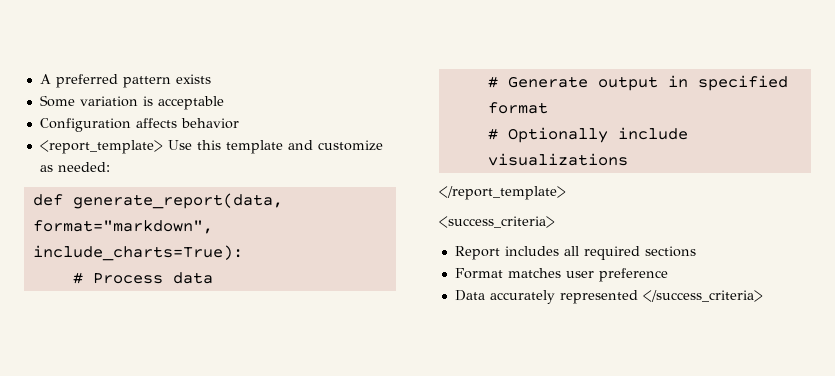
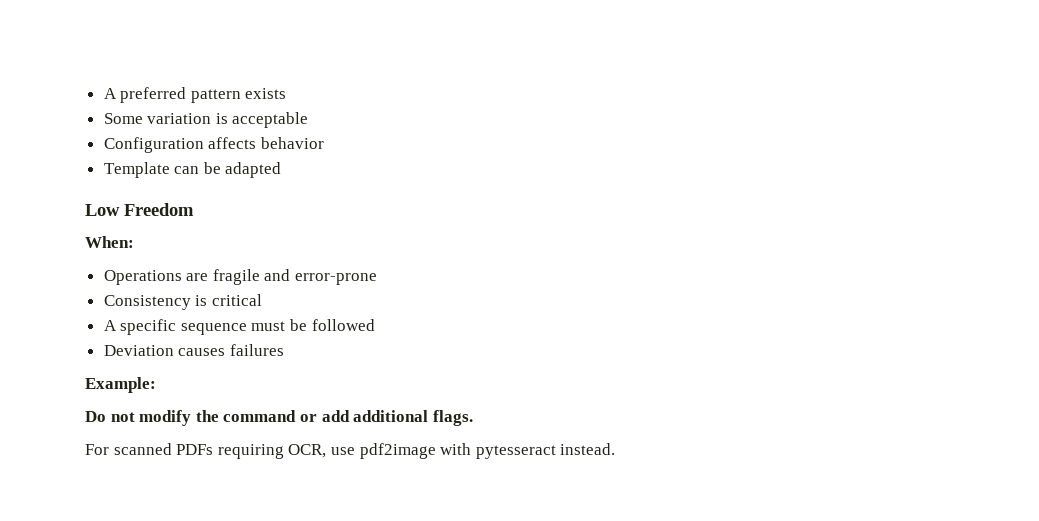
[39,140,383,154] [39,162,110,172] [32,193,283,209] [32,220,213,234] [32,245,243,261] [72,272,213,284] [487,75,788,91] [487,102,548,114] [487,127,688,143] [487,153,628,166] [439,186,566,200] [439,216,555,228] [454,246,696,260] [454,268,668,282] [454,290,763,304] <report_template> Use this template and customize as needed: // def generate_report(data, format="markdown", include_charts=True): // # Process data // # Generate output in specified format // # Optionally include visualizations // </report_template> // <success_criteria> // Report includes all required sections // Format matches user preference // Data accurately represented </success_criteria> -> [103,162,282,178] [85,203,194,216] [85,236,134,248] [103,269,378,285] [103,294,262,310] [103,319,375,335] [103,344,284,356] [85,377,156,393] [85,410,473,426] [85,443,616,459] Template can be adapted // Low Freedom // When: // Operations are fragile and error-prone // Consistency is critical // A specific sequence must be followed // Deviation causes failures // Example: // Do not modify the command or add additional flags. // For scanned PDFs requiring OCR, use pdf2image with pytesseract instead.

